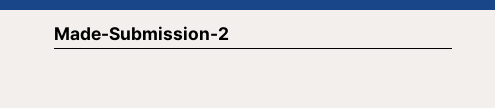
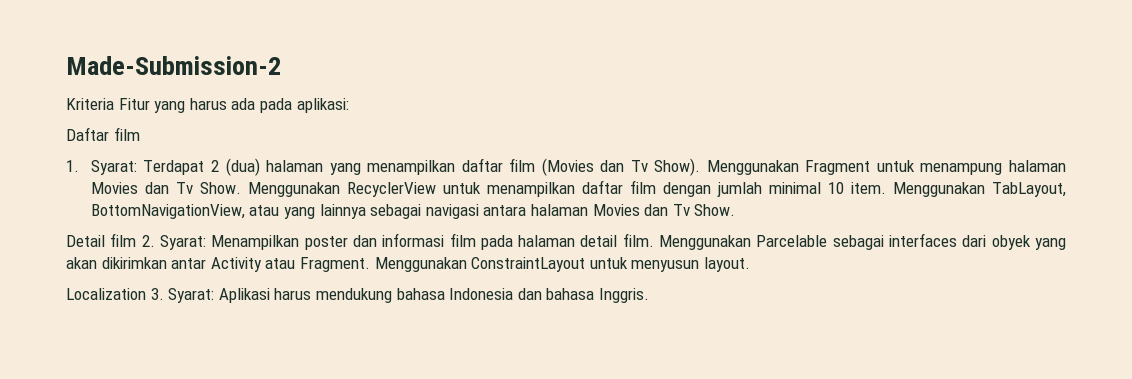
(229, 33) none -> [66,98,349,113] [66,127,140,141] [66,158,1066,176] [90,180,1066,197] [90,204,736,219] [66,233,1066,250] [66,257,750,272] [66,288,649,303] // Kriteria Fitur yang harus ada pada aplikasi: // Daftar film // 1. Syarat: Terdapat 2 (dua) halaman yang menampilkan daftar film (Movies dan Tv Show). Menggunakan Fragment untuk menampung halaman Movies dan Tv Show. Menggunakan RecyclerView untuk menampilkan daftar film dengan jumlah minimal 10 item. Menggunakan TabLayout, BottomNavigationView, atau yang lainnya sebagai navigasi antara halaman Movies dan Tv Show. // Detail film 2. Syarat: Menampilkan poster dan informasi film pada halaman detail film. Menggunakan Parcelable sebagai interfaces dari obyek yang akan dikirimkan antar Activity atau Fragment. Menggunakan ConstraintLayout untuk menyusun layout. // Localization 3. Syarat: Aplikasi harus mendukung bahasa Indonesia dan bahasa Inggris.

